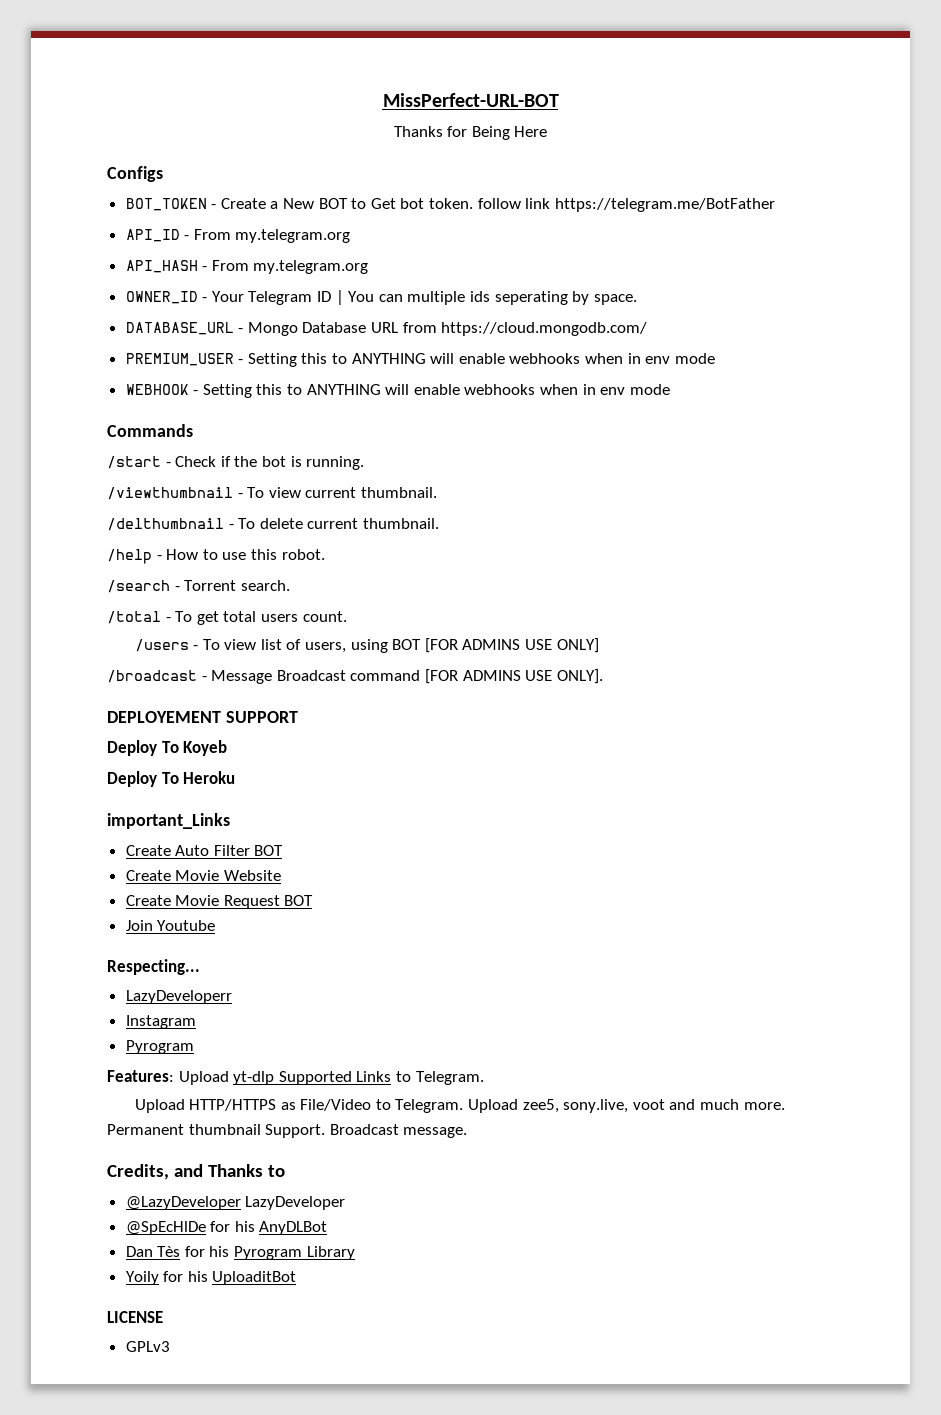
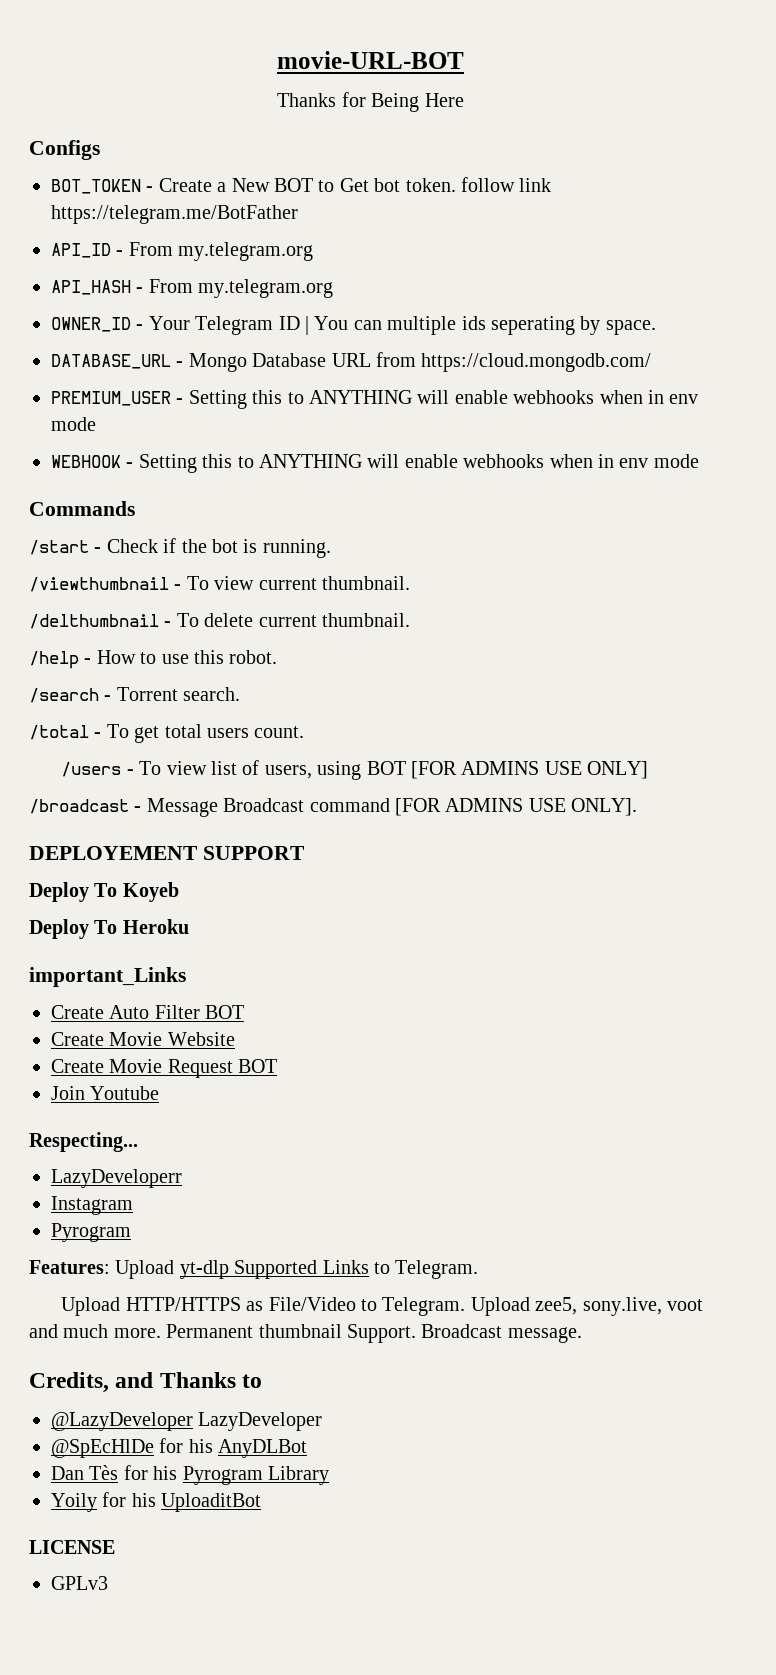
[382,93,559,107] MissPerfect-URL-BOT -> [277,51,464,69] movie-URL-BOT

